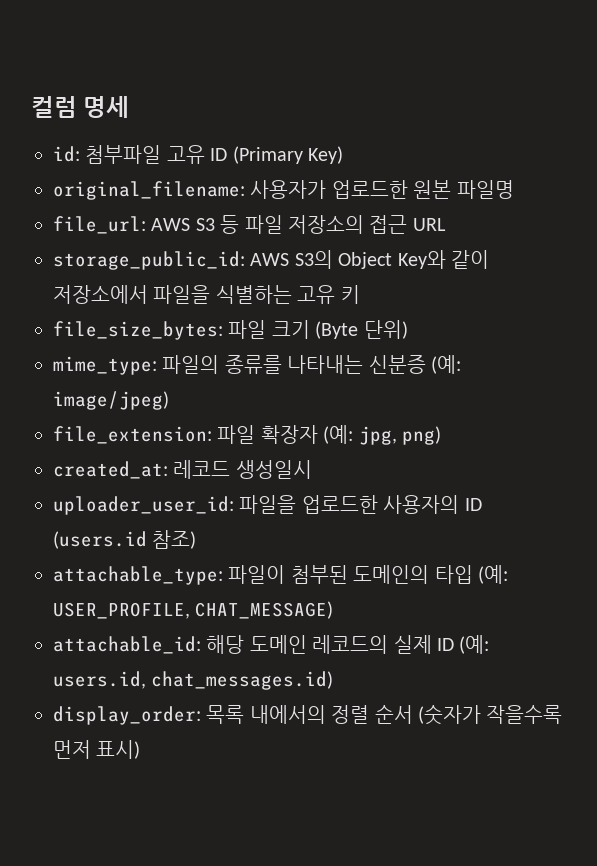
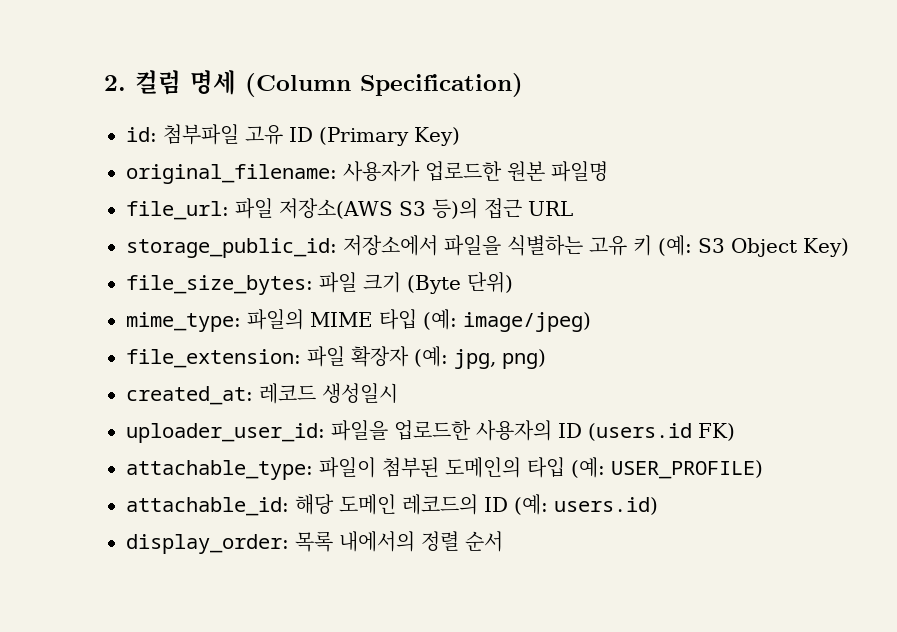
(31, 107) none -> [104,75,126,91] 2.
(130, 107) none -> [245,73,523,97] (Column Specification)
[151,215,446,234] [53,250,489,270] AWS S3 등 파일 저장소의 접근 URL // storage_public_id: AWS S3의 Object Key와 같이 -> [235,198,573,219] [126,238,337,258] 파일 저장소(AWS S3 등)의 접근 URL // storage_public_id:
(360, 294) none -> [658,235,849,257] (예: S3 Object Key)
[224,355,426,374] 종류를 나타내는 신분증 -> [310,309,417,330] MIME 타입
[152,530,197,549] 참조) -> [698,423,735,441] FK)
[53,601,334,619] USER_PROFILE, CHAT_MESSAGE) -> [611,460,763,479] USER_PROFILE)
[393,635,432,654] 실제 -> (478, 504) none
[53,671,334,690] users.id, chat_messages.id) -> [554,497,658,515] users.id)
[417,704,563,725] [53,740,141,759] (숫자가 작을수록 먼저 표시) -> (503, 541) none

